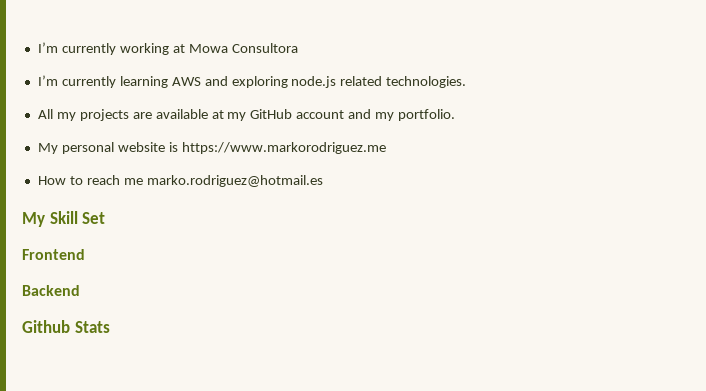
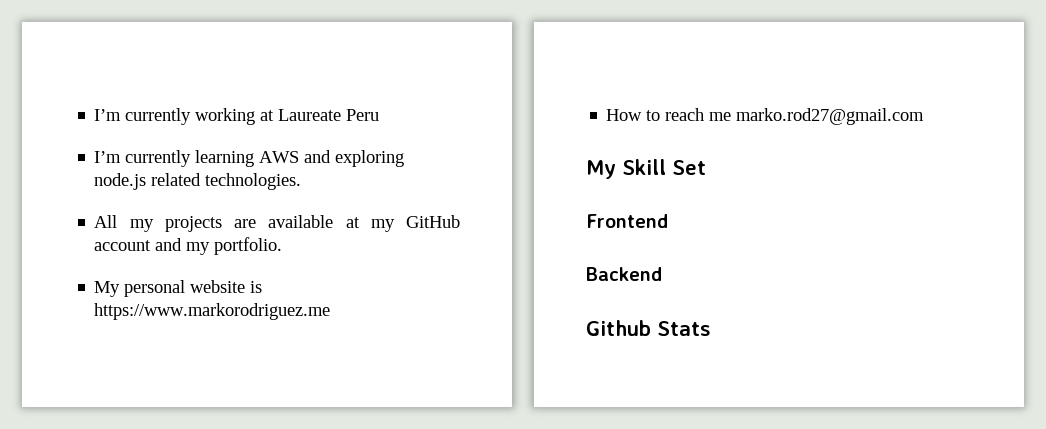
[188,43,298,53] Mowa Consultora -> [278,109,380,121] Laureate Peru
[146,175,323,187] marko.rodriguez@hotmail.es -> [736,108,925,125] marko.rod27@gmail.com

